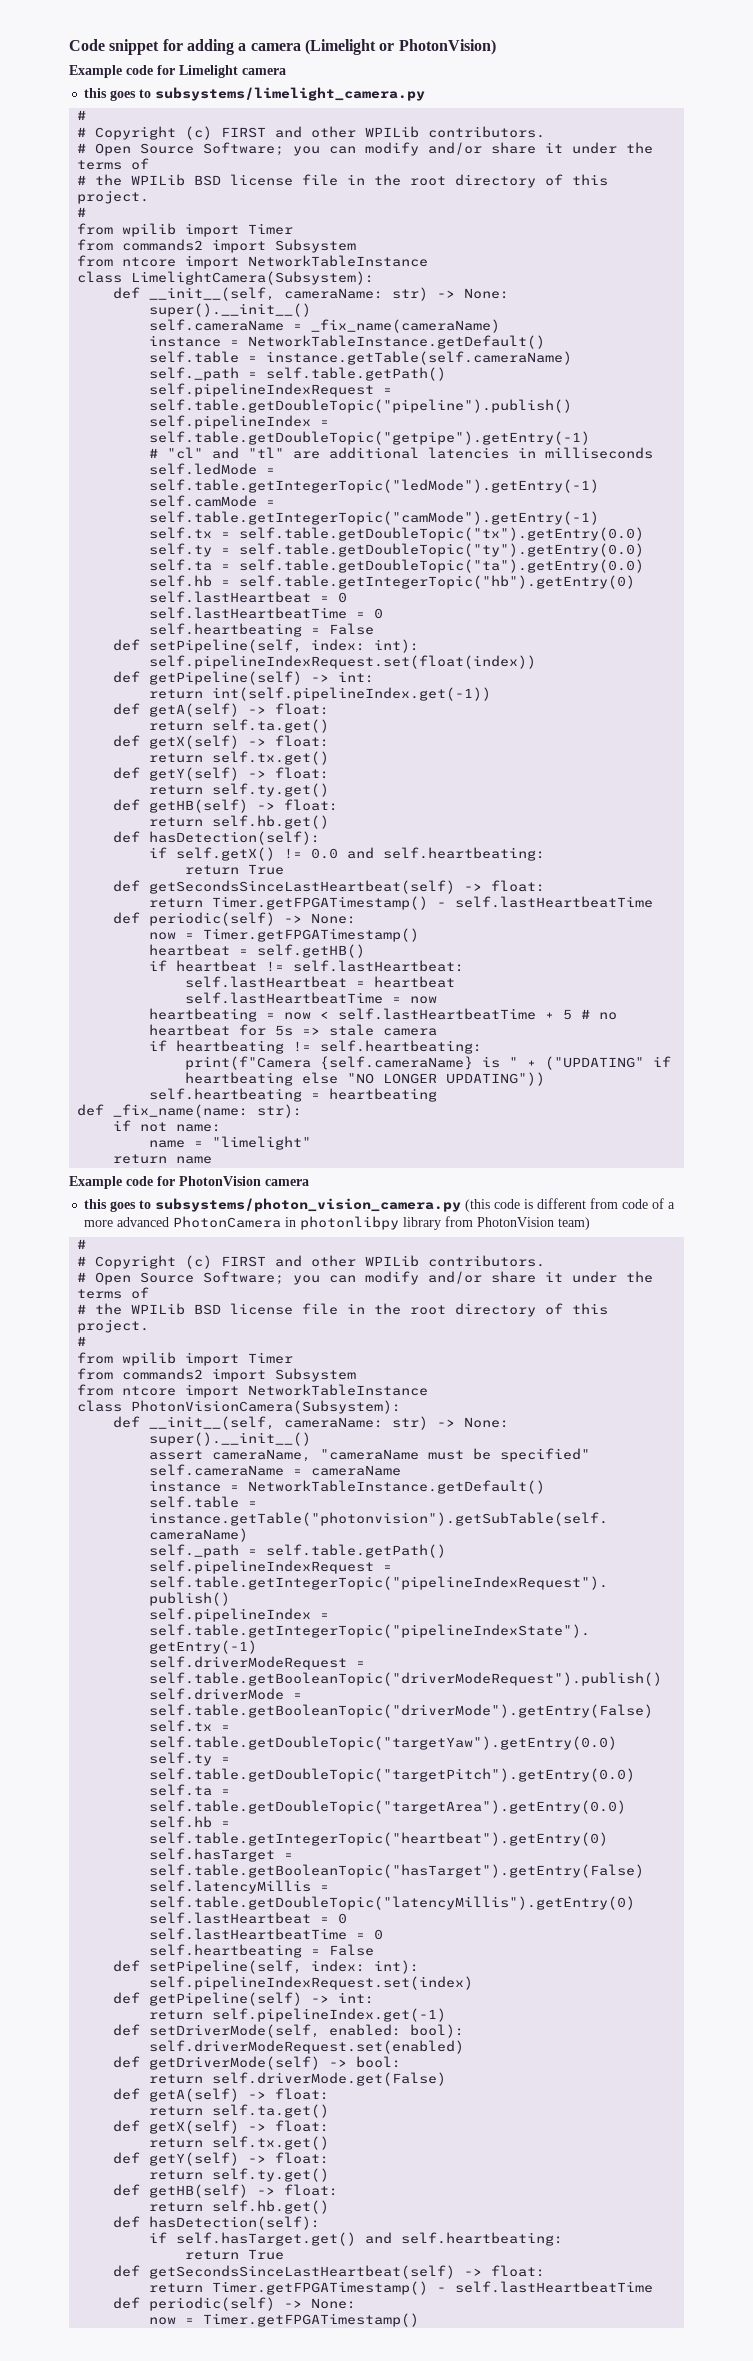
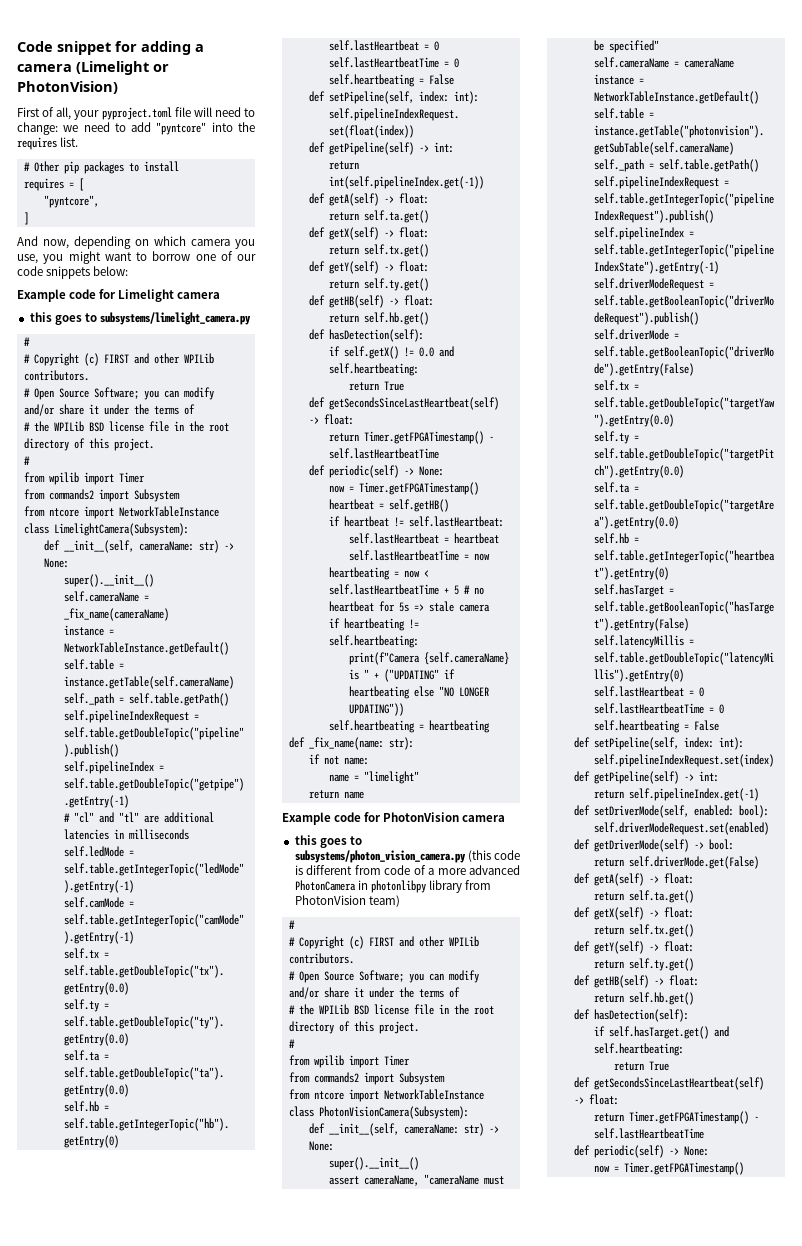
(496, 47) none -> [17,107,255,120] [17,122,255,135] [17,137,79,150] [23,161,179,174] [23,178,84,191] [43,195,99,208] [23,212,29,225] [17,236,255,249] [17,251,256,264] [17,266,129,279] // First of all, your pyproject.toml file will need to change: we need to add "pyntcore" into the requires list. // # Other pip packages to install // requires = [ // "pyntcore", // ] // And now, depending on which camera you use, you might want to borrow one of our code snippets below:

